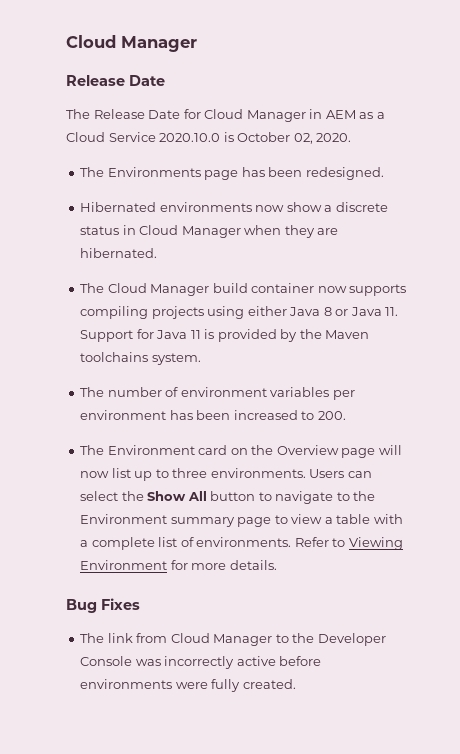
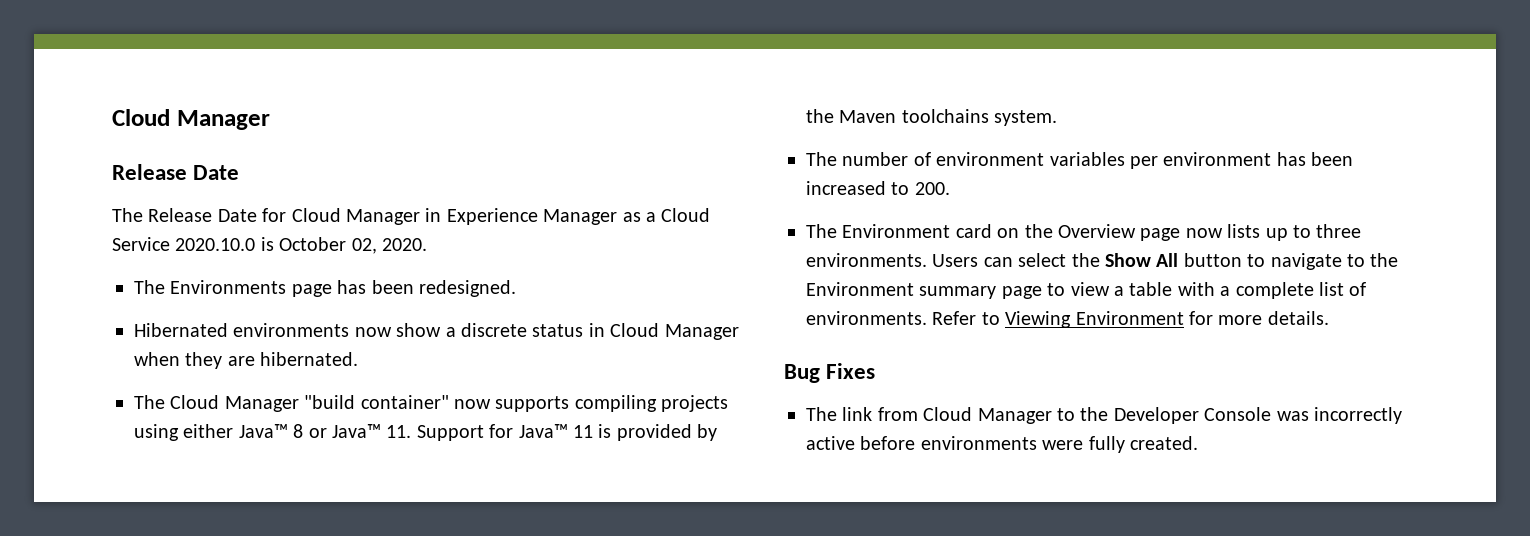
[325,110,356,119] AEM -> [446,208,618,225] Experience Manager
[212,283,315,293] build container -> [304,395,449,409] "build container"
[289,307,321,316] Java -> [238,424,288,438] Java™
[350,307,382,316] Java -> [332,424,381,438] Java™
[156,330,188,339] Java -> [518,424,568,438] Java™
[378,445,402,455] [80,468,131,478] will now list -> [1185,224,1261,238] now lists

